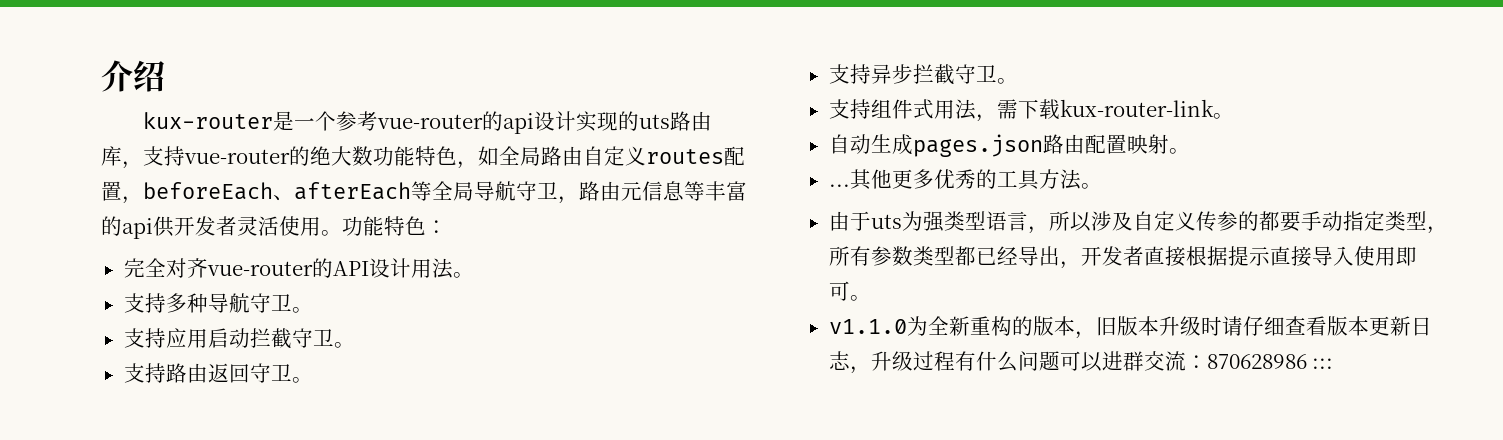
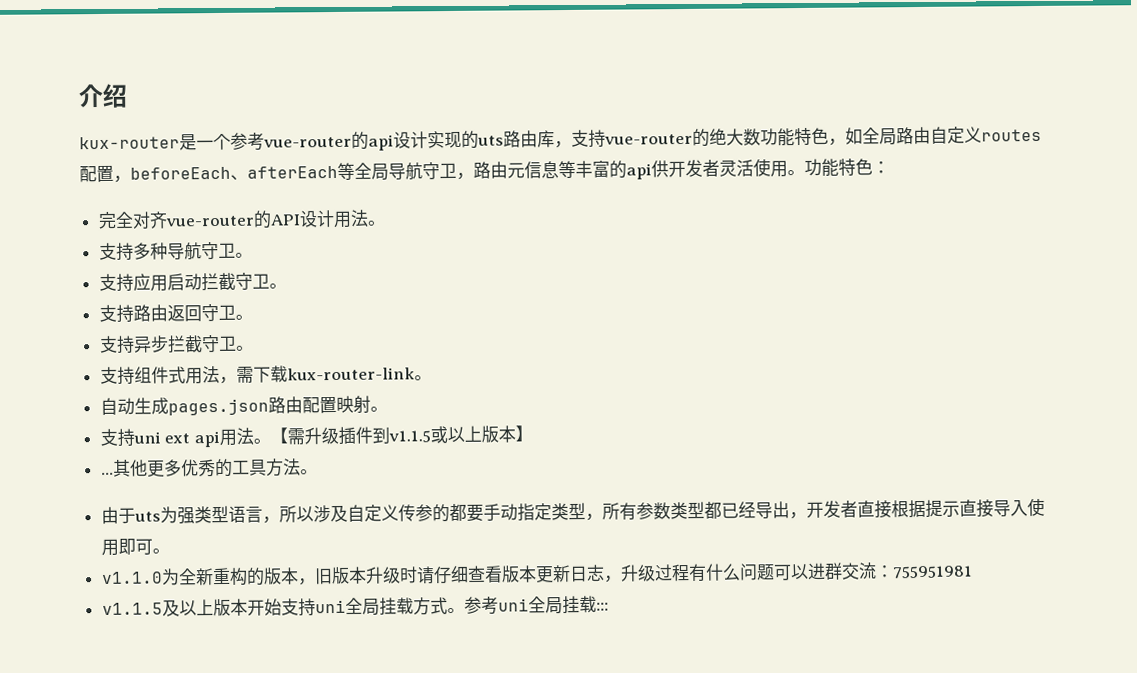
(1190, 151) none -> [99,425,533,448] // 支持uni ext api用法。【需升级插件到v1.1.5或以上版本】
[1206,354,1307,369] 870628986 -> [891,565,973,579] [101,595,597,617] 755951981 // v1.1.5及以上版本开始支持uni全局挂载方式。参考uni全局挂载

